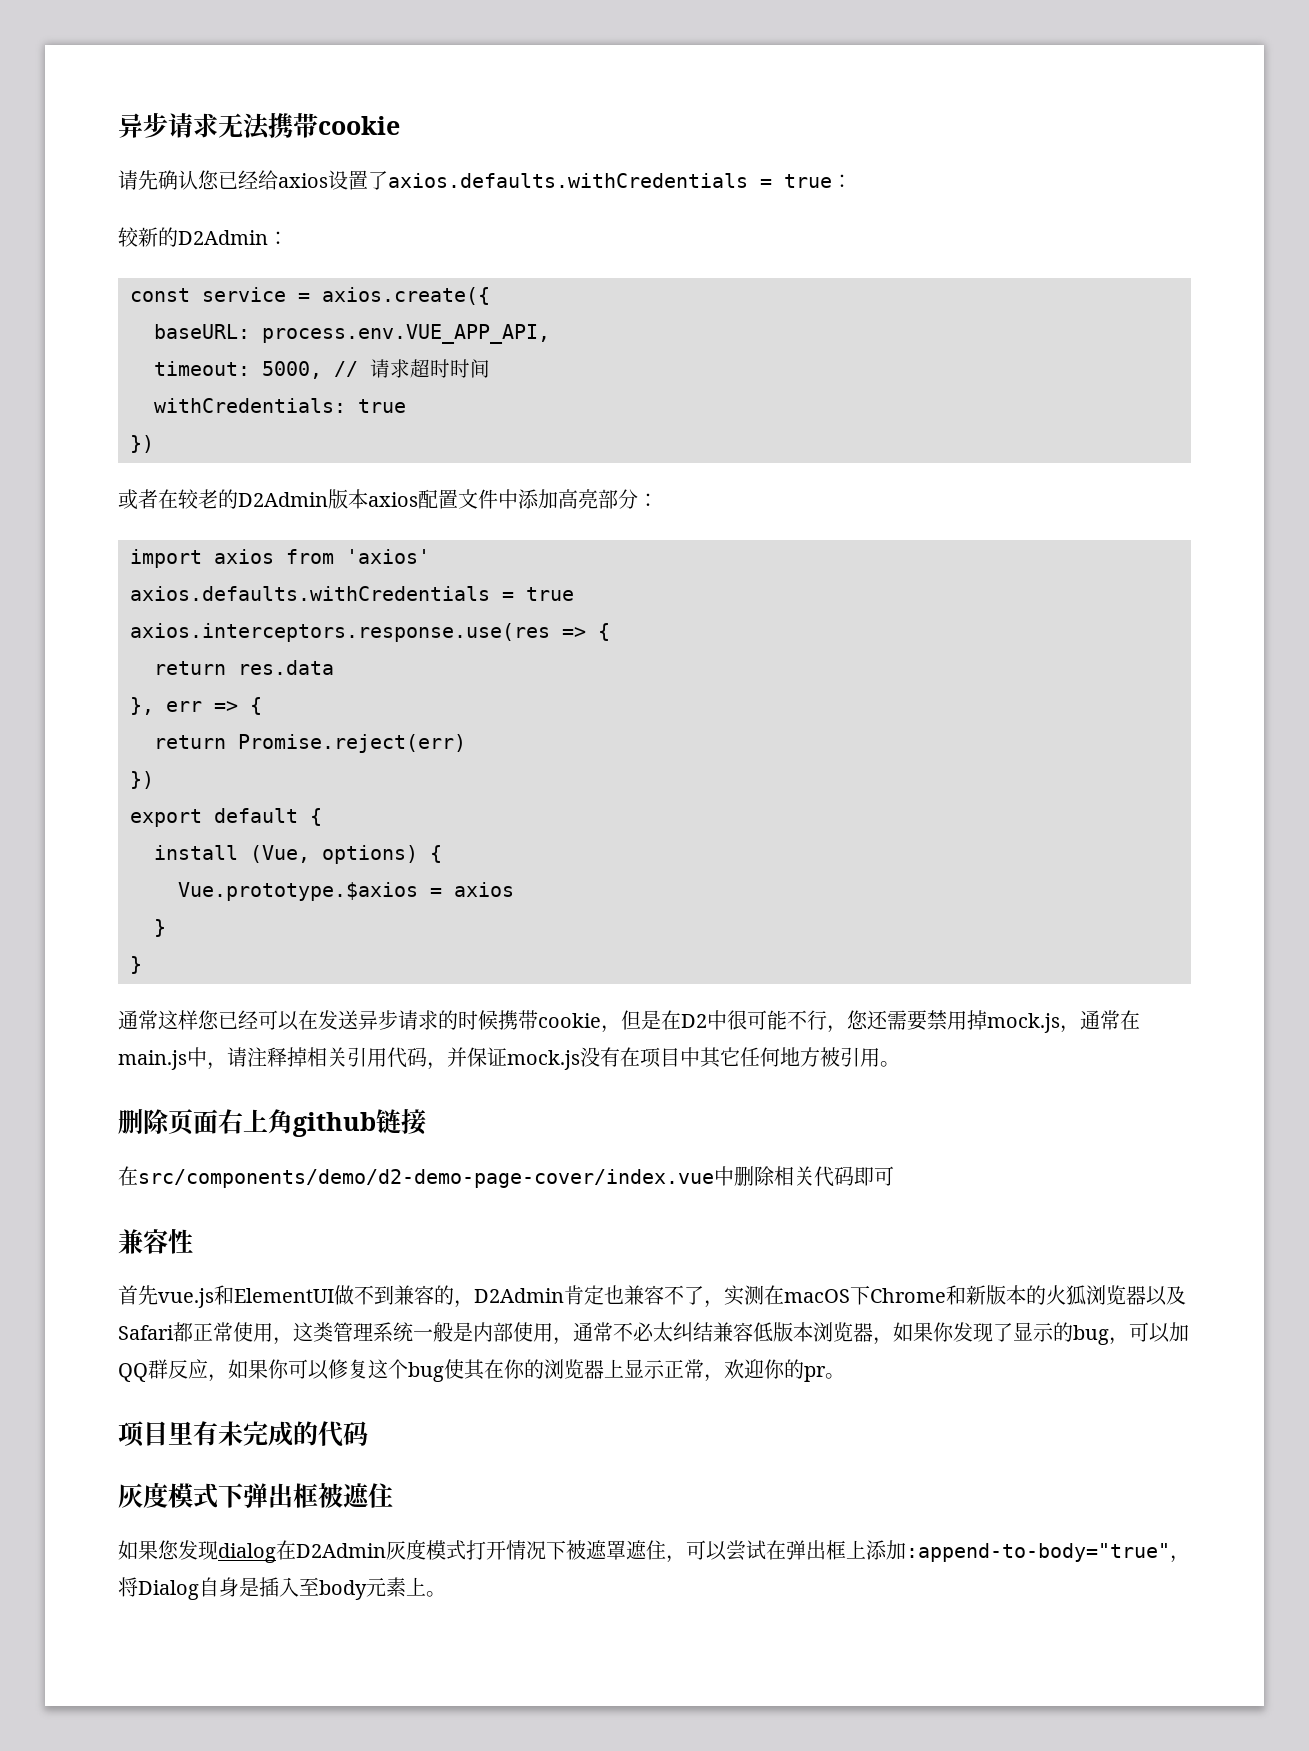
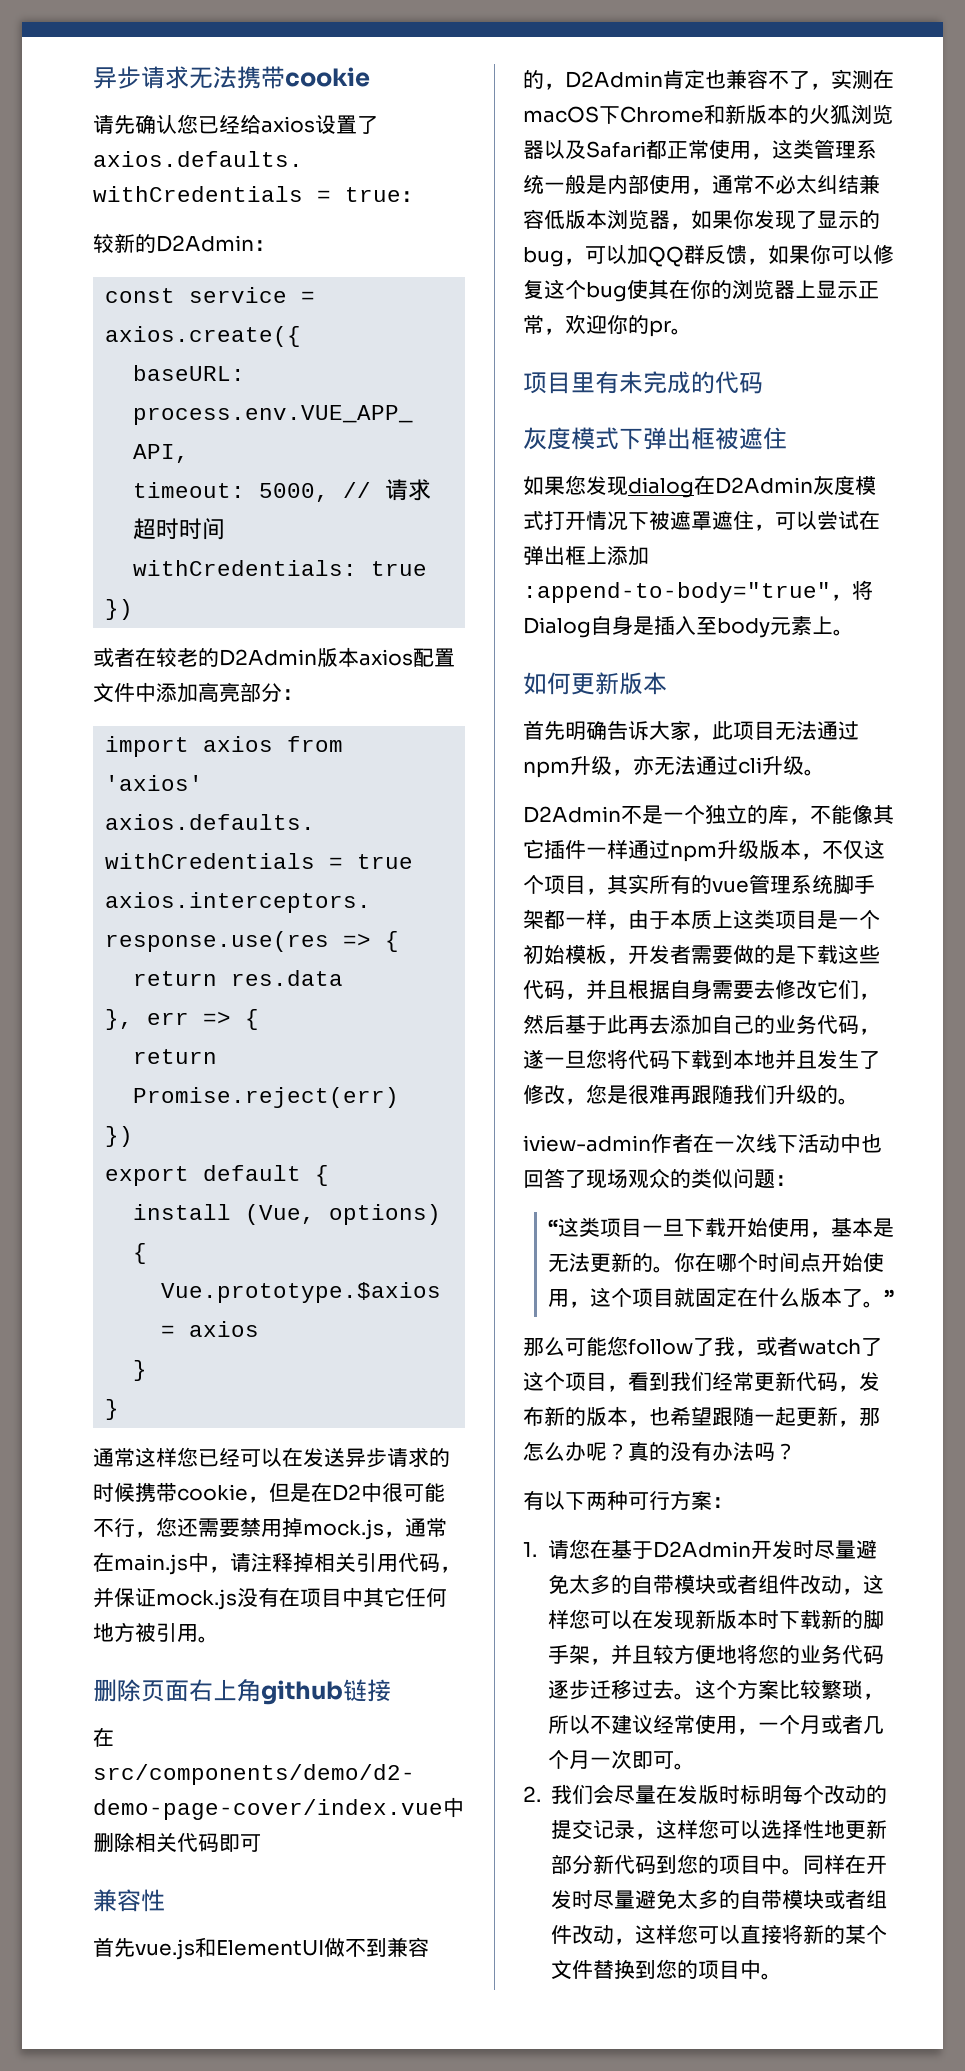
[188,1359,208,1379] 应 -> [726,244,747,265] 馈
(446, 1594) none -> [523,672,667,695] [523,720,859,741] [523,755,825,778] [523,804,894,825] [523,839,885,862] [523,874,875,895] [523,909,880,930] [523,944,880,965] [523,979,880,1000] [523,1014,880,1035] [523,1049,880,1070] [523,1084,859,1105] [523,1133,882,1154] [523,1168,796,1189] [548,1217,895,1238] [548,1252,885,1273] [548,1287,895,1308] [523,1336,882,1357] [523,1371,880,1392] [523,1406,880,1427] [523,1441,796,1462] [523,1490,733,1510] [523,1539,878,1560] [548,1574,885,1595] [548,1609,885,1630] [548,1644,885,1665] [548,1679,885,1700] [548,1714,885,1735] [548,1749,696,1770] [523,1784,888,1805] [551,1819,888,1840] [551,1854,888,1875] [551,1889,888,1910] [551,1924,888,1945] [551,1959,783,1980] // 如何更新版本 // 首先明确告诉大家，此项目无法通过npm升级，亦无法通过cli升级。 // D2Admin不是一个独立的库，不能像其它插件一样通过npm升级版本，不仅这个项目，其实所有的vue管理系统脚手架都一样，由于本质上这类项目是一个初始模板，开发者需要做的是下载这些代码，并且根据自身需要去修改它们，然后基于此再去添加自己的业务代码，遂一旦您将代码下载到本地并且发生了修改，您是很难再跟随我们升级的。 // iview-admin作者在一次线下活动中也回答了现场观众的类似问题： // “这类项目一旦下载开始使用，基本是无法更新的。你在哪个时间点开始使用，这个项目就固定在什么版本了。” // 那么可能您follow了我，或者watch了这个项目，看到我们经常更新代码，发布新的版本，也希望跟随一起更新，那怎么办呢？真的没有办法吗？ // 有以下两种可行方案： // 1.请您在基于D2Admin开发时尽量避免太多的自带模块或者组件改动，这样您可以在发现新版本时下载新的脚手架，并且较方便地将您的业务代码逐步迁移过去。这个方案比较繁琐，所以不建议经常使用，一个月或者几个月一次即可。 // 2.我们会尽量在发版时标明每个改动的提交记录，这样您可以选择性地更新部分新代码到您的项目中。同样在开发时尽量避免太多的自带模块或者组件改动，这样您可以直接将新的某个文件替换到您的项目中。

